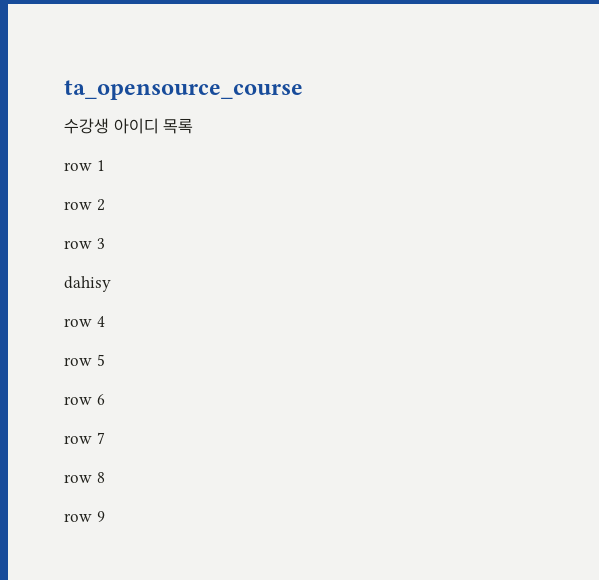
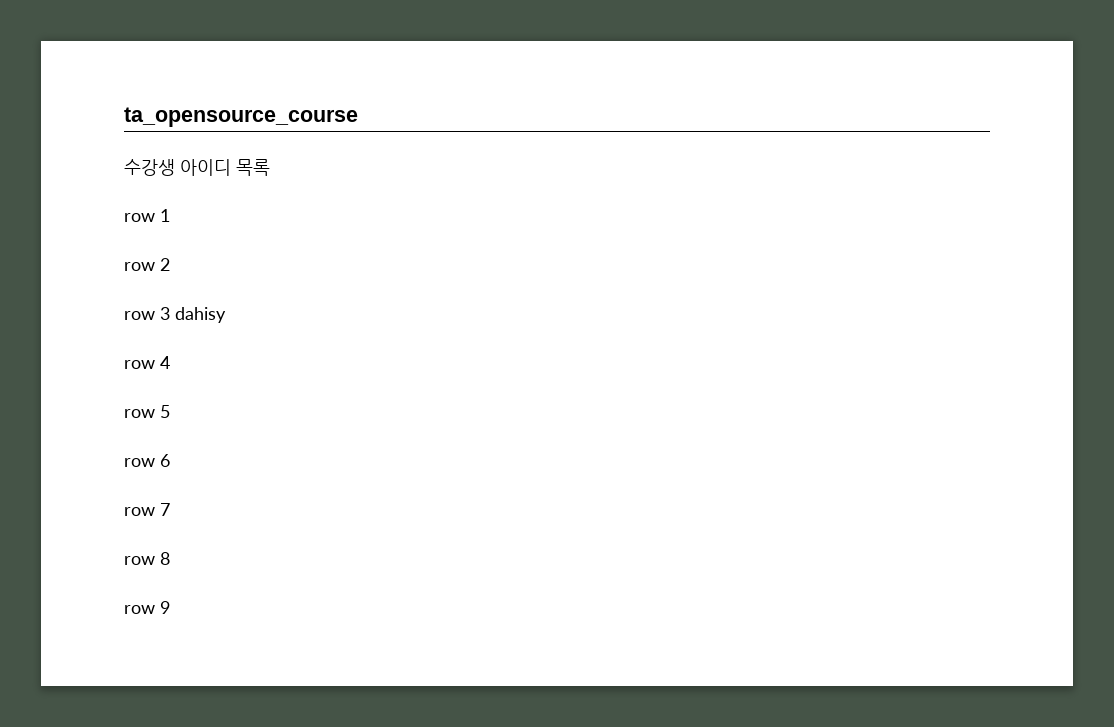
(105, 243) // -> (170, 313) none

